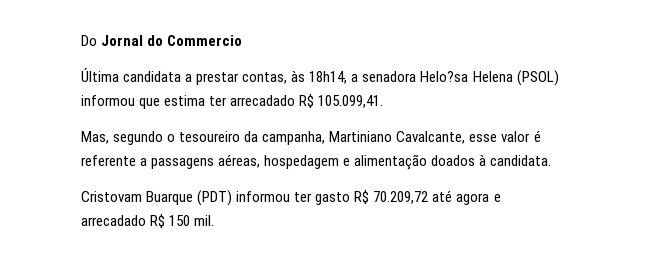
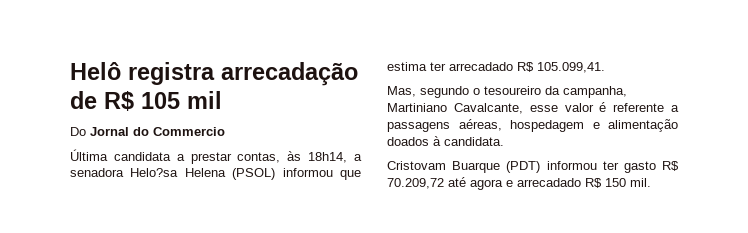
(81, 40) none -> [70,62,358,86] [70,91,222,111] Helô registra arrecadação de R$ 105 mil //

